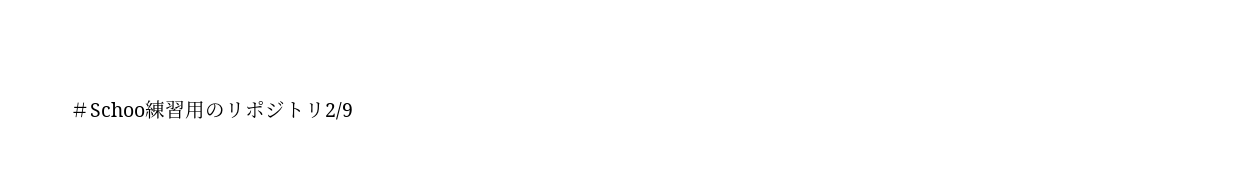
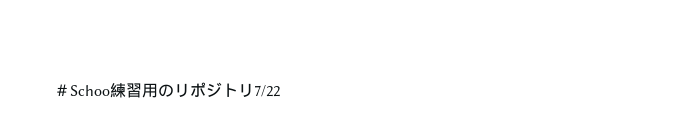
[325,102,353,120] 2/9 -> [254,85,280,97] 7/22

